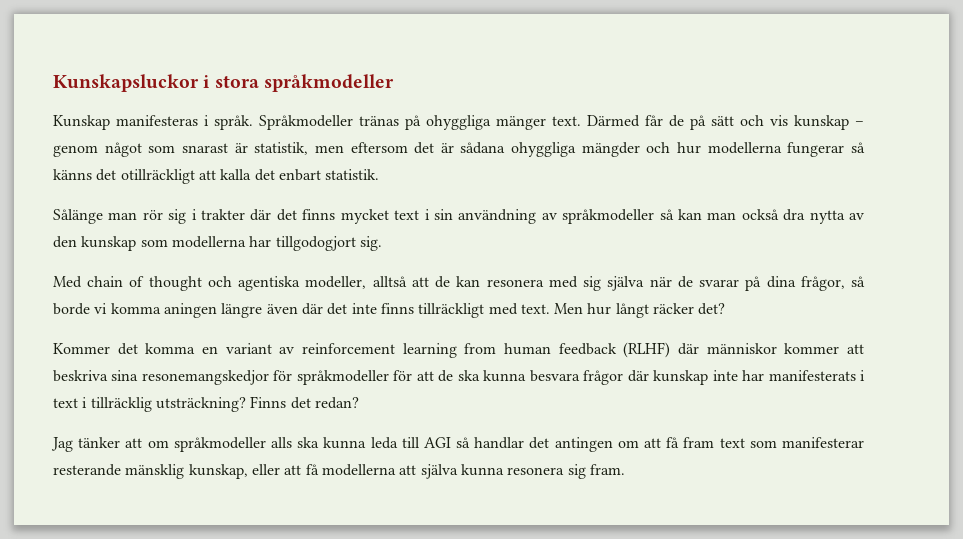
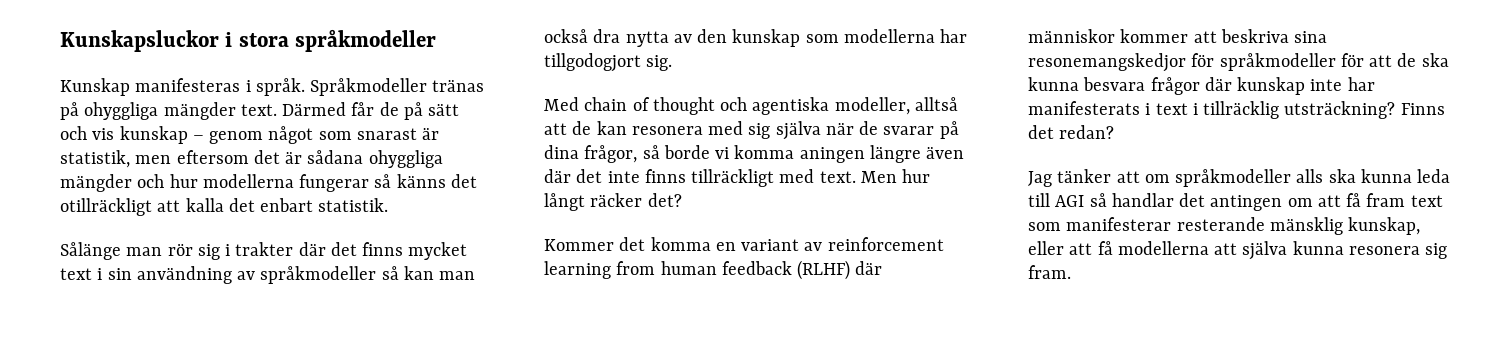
[496,116,546,130] mänger -> [163,102,236,120] mängder

